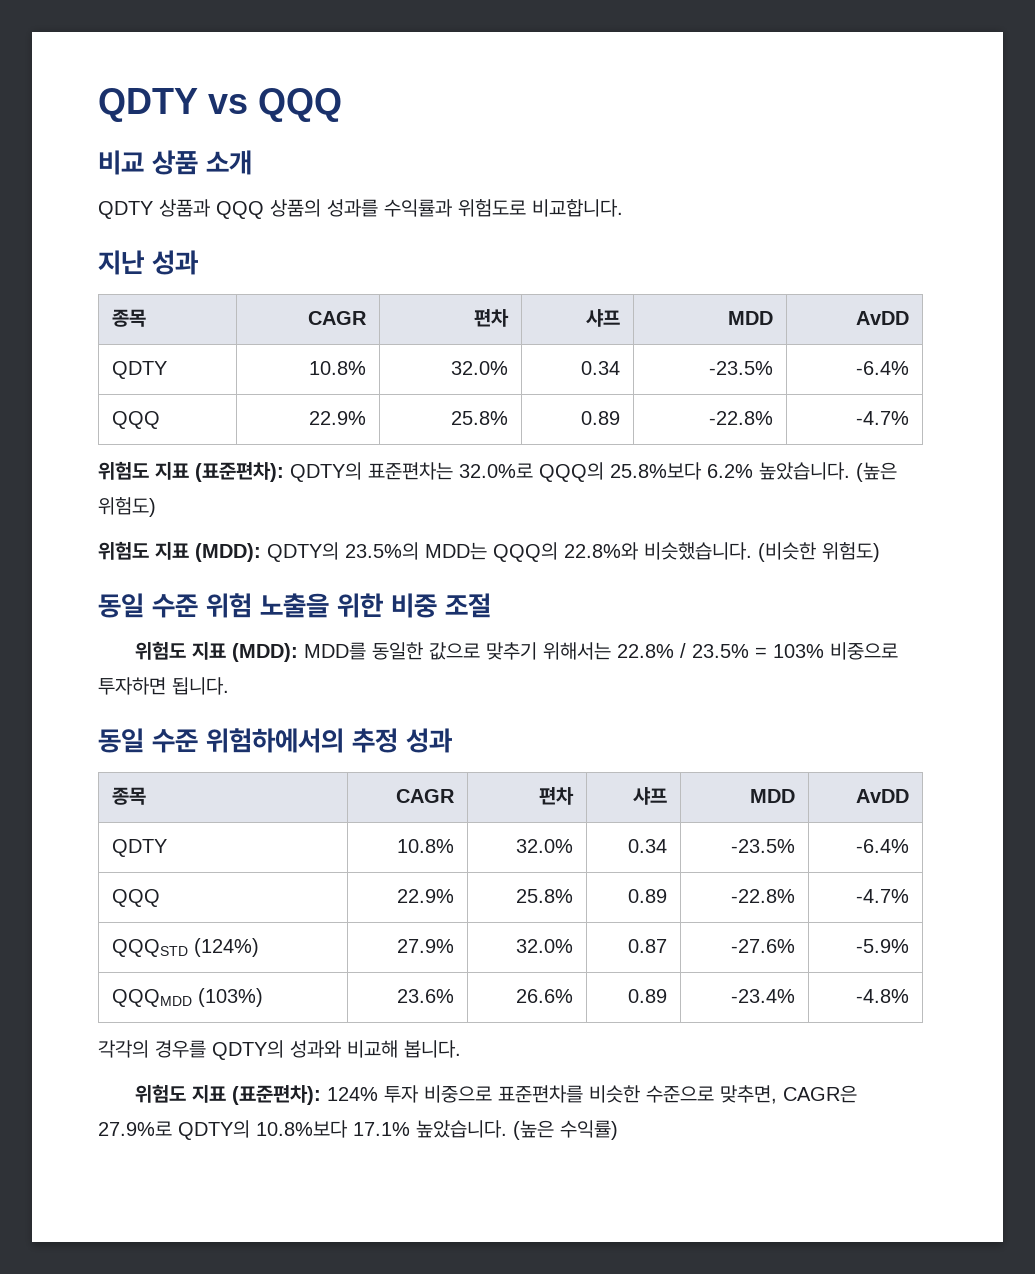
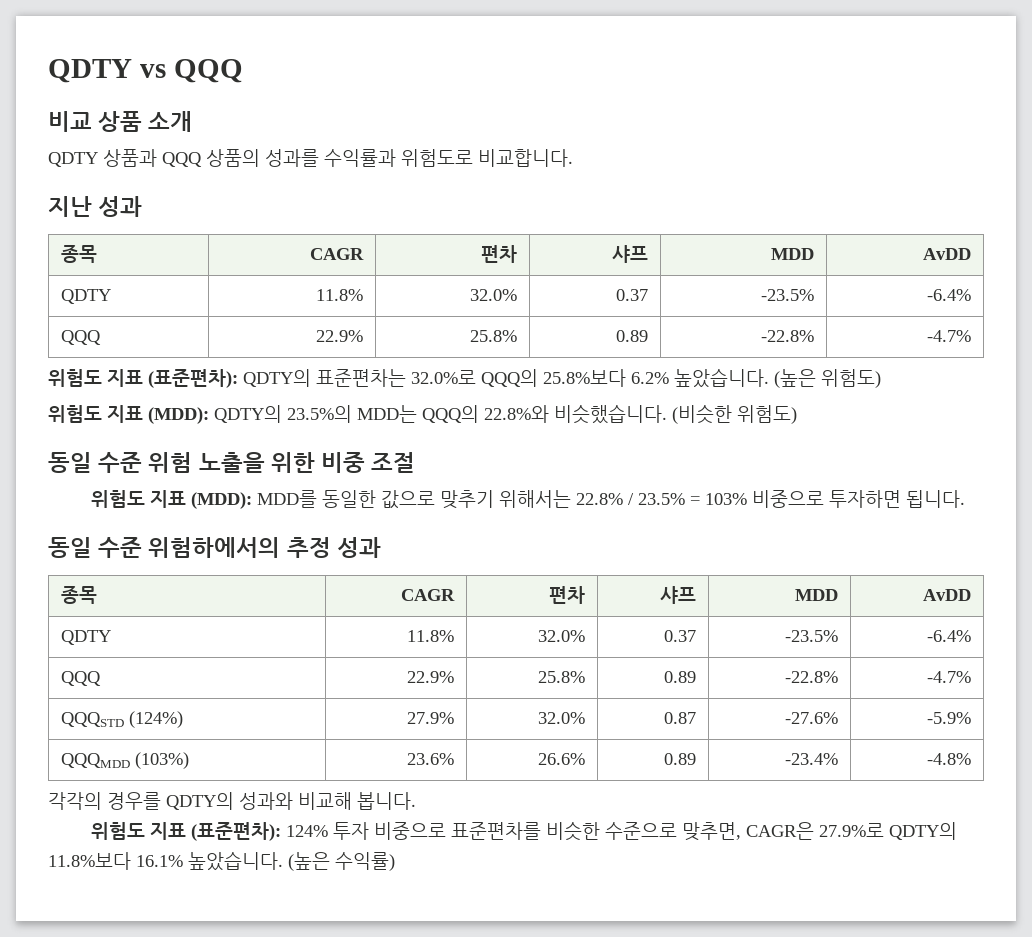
[308,361,366,375] [450,361,508,375] [580,361,620,375] 10.8% | 32.0% | 0.34 -> [316,289,364,301] [470,289,518,301] [616,289,649,301] 11.8% | 32.0% | 0.37
[396,839,454,853] [515,839,573,853] [627,839,667,853] 10.8% | 32.0% | 0.34 -> [407,630,455,642] [538,630,586,642] [664,630,697,642] 11.8% | 32.0% | 0.37
[256,1120,410,1138] 10.8%보다 17.1% -> [48,852,183,870] 11.8%보다 16.1%

